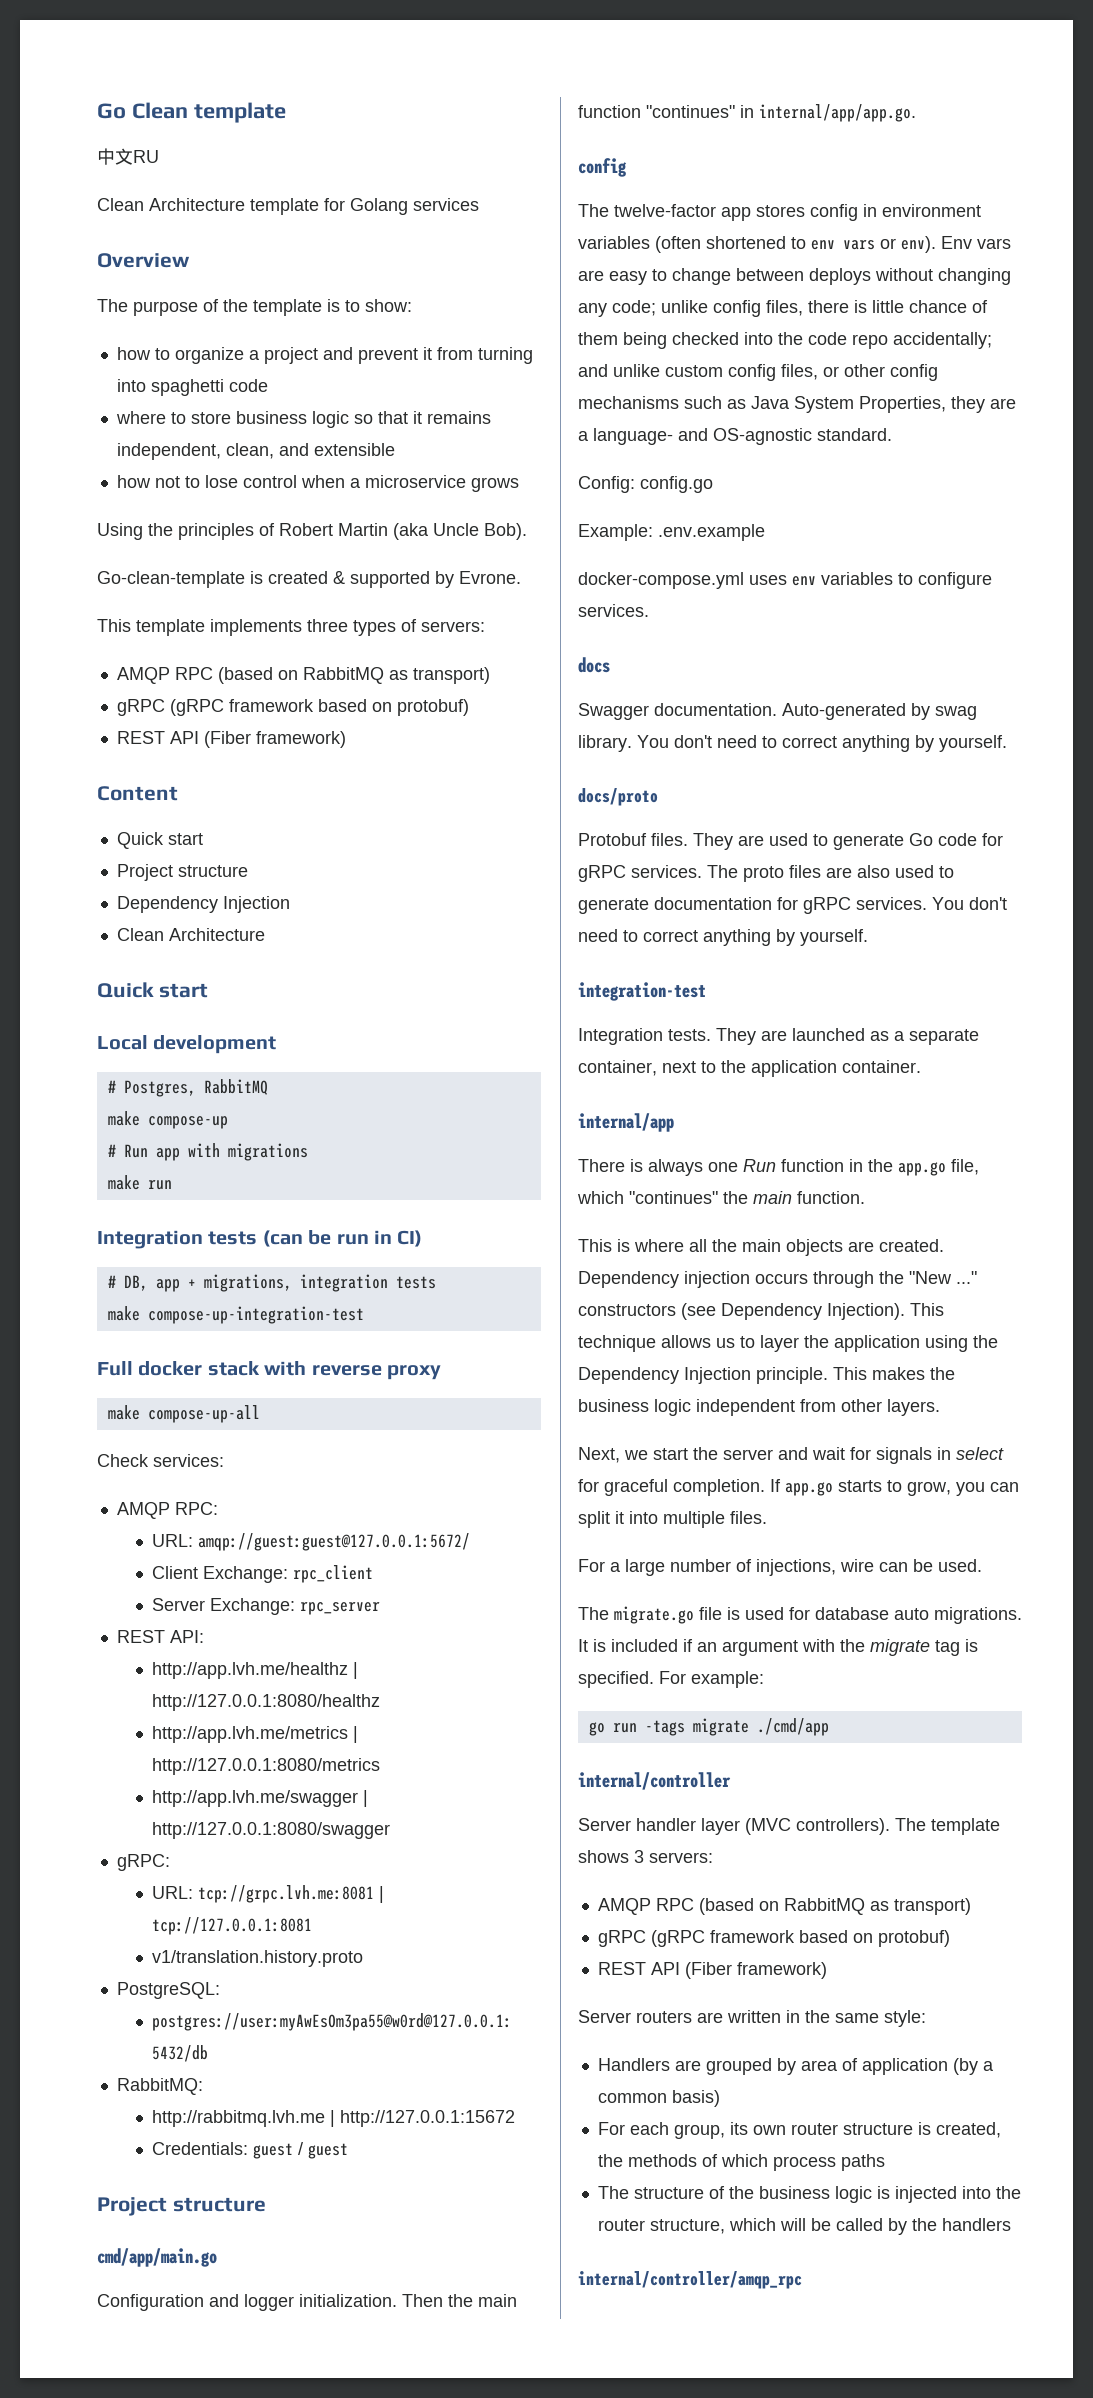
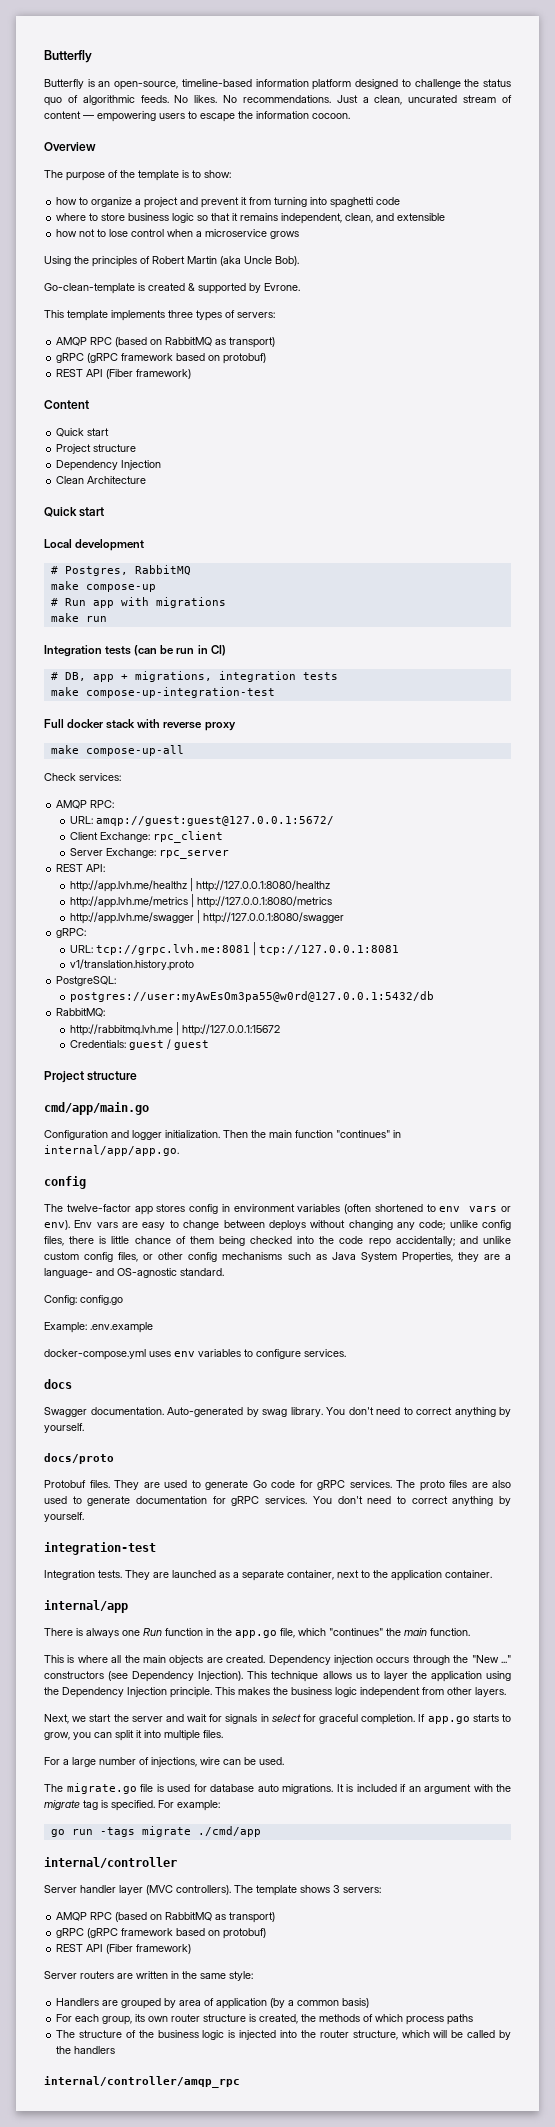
[97,102,286,123] [97,148,159,165] [97,198,479,215] Go Clean template // 中文RU // Clean Architecture template for Golang services -> [44,50,92,63] [44,79,512,90] [44,95,513,106] [44,111,350,122] Butterfly // Butterfly is an open-source, timeline-based information platform designed to challenge the status quo of algorithmic feeds. No likes. No recommendations. Just a clean, uncurated stream of content — empowering users to escape the information cocoon.

